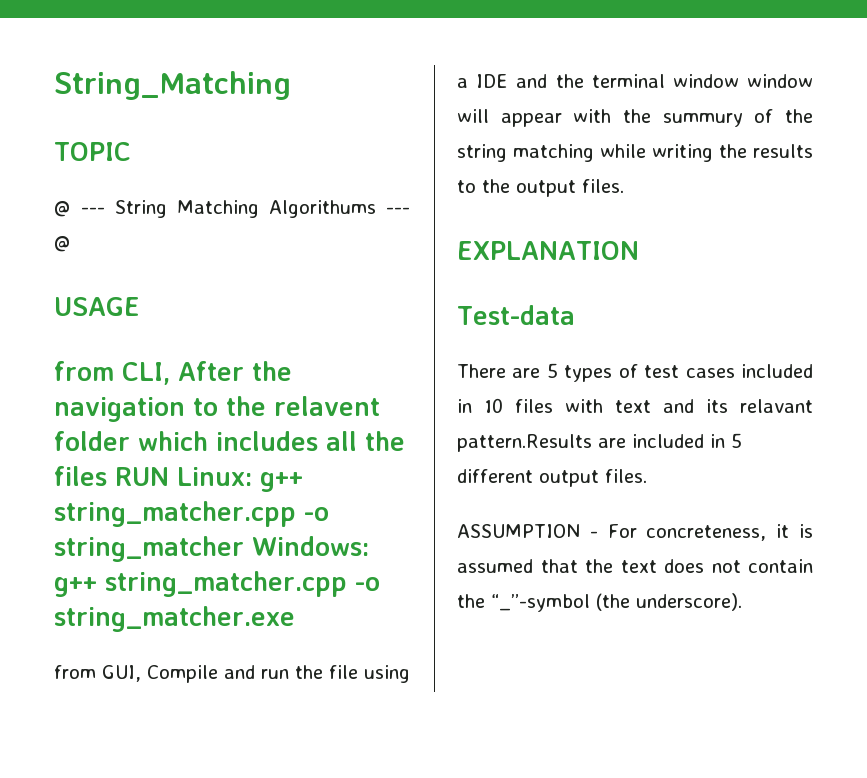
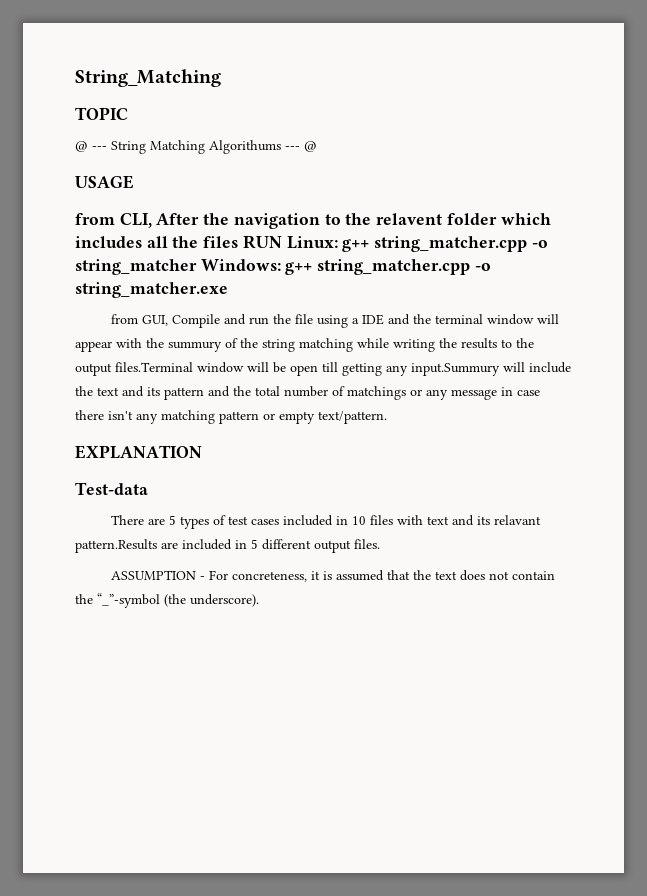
[747,74,813,88] window -> (534, 319) none
[582,179,624,193] files. -> [115,362,571,376] [75,386,540,400] [75,410,387,424] files.Terminal window will be open till getting any input.Summury will include the text and its pattern and the total number of matchings or any message in case there isn't any matching pattern or empty text/pattern.

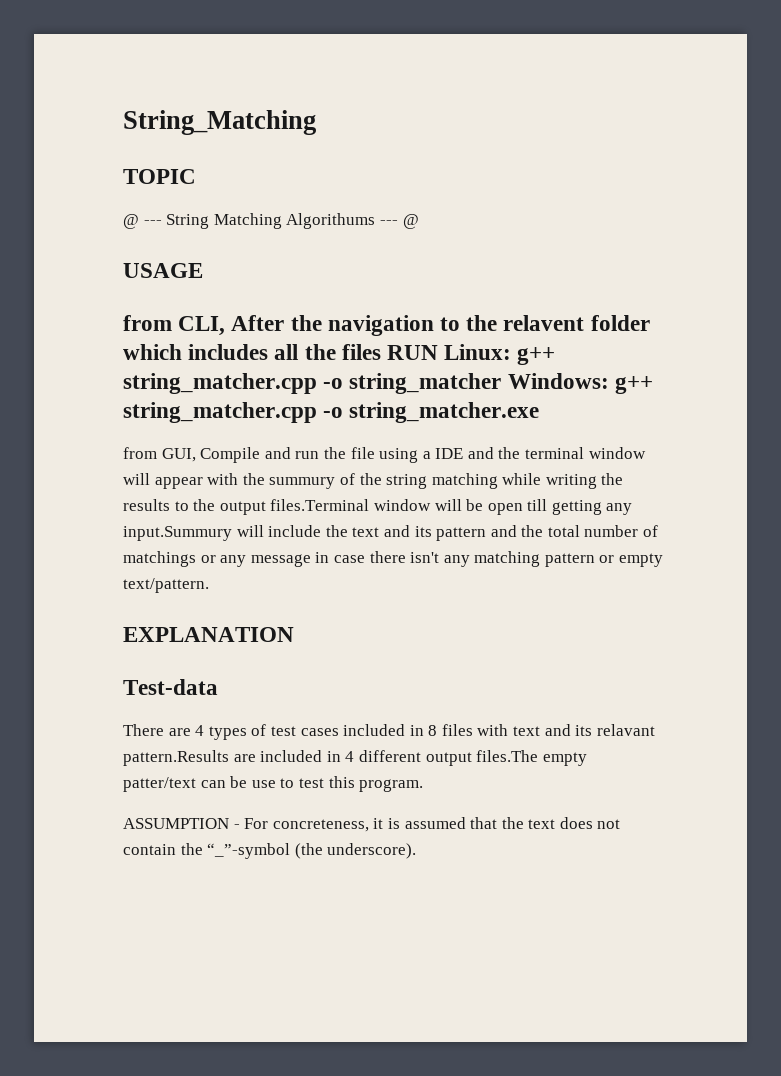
[168,515,176,525] 5 -> [195,725,205,736] 4
[351,516,366,525] 10 -> [428,725,438,736] 8
[251,539,258,549] 5 -> [345,751,355,762] 4
[354,539,380,549] files. -> [476,750,587,766] [123,776,424,792] files.The empty patter/text can be use to test this program.

